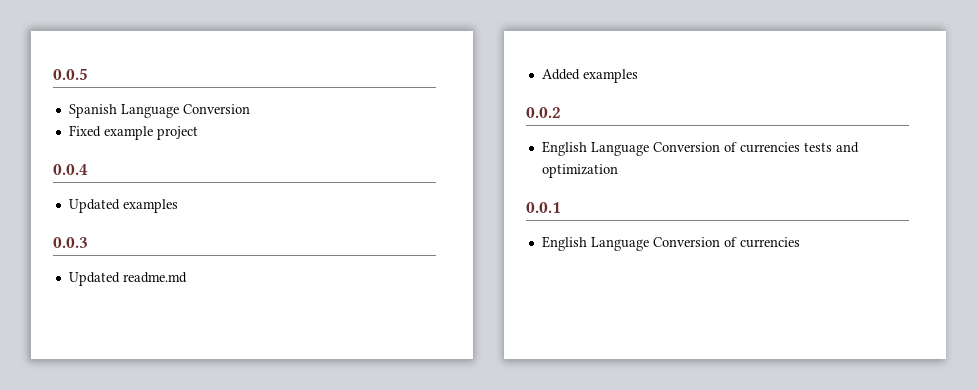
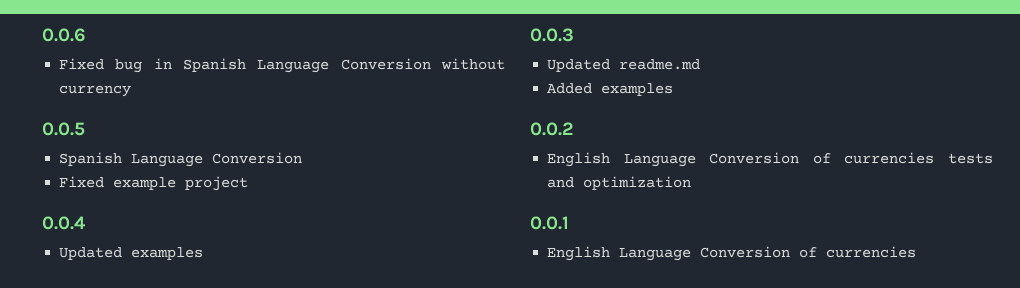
(53, 74) none -> [42,28,86,42] [59,58,505,73] [59,85,132,97] 0.0.6 // Fixed bug in Spanish Language Conversion without currency //

